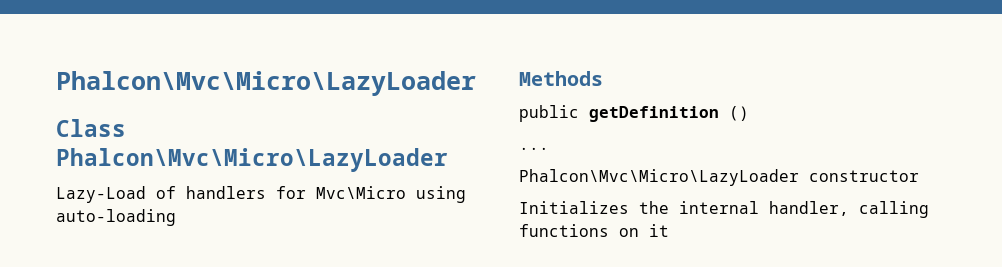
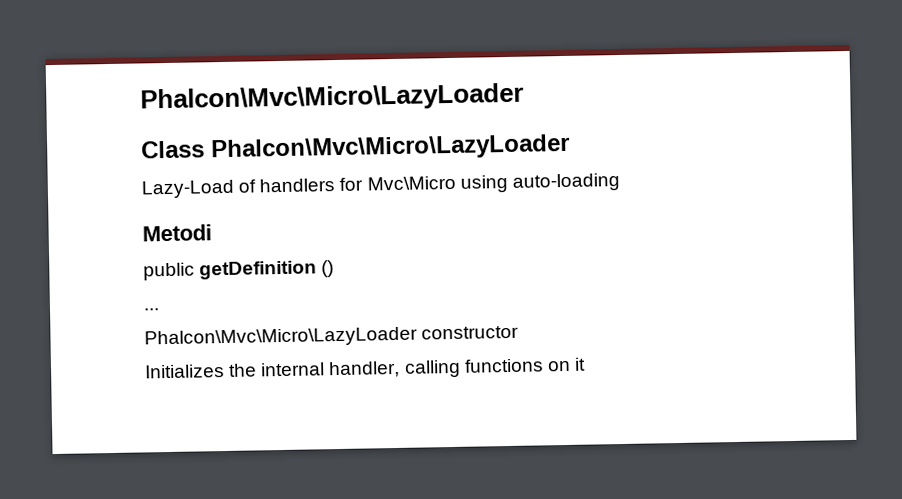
[519,71,603,86] Methods -> [142,224,212,242] Metodi

